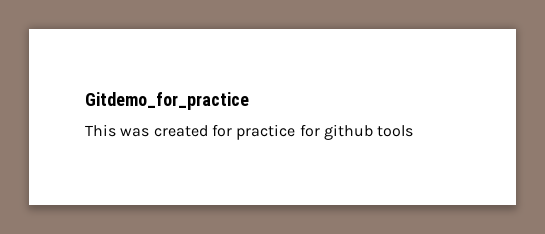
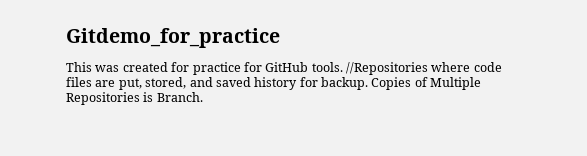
[323,124,414,140] github tools -> [265,62,502,75] [66,77,482,90] [66,92,203,105] GitHub tools. //Repositories where code files are put, stored, and saved history for backup. Copies of Multiple Repositories is Branch.

